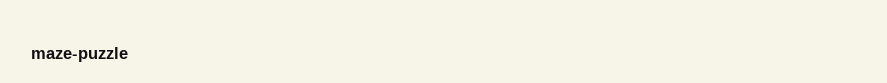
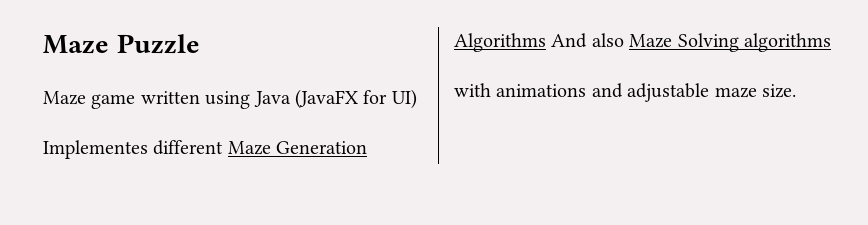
[31,47,128,62] maze-puzzle -> [43,34,200,54] [43,89,417,109] [43,140,368,159] [454,33,831,52] [454,83,796,102] Maze Puzzle // Maze game written using Java (JavaFX for UI) // Implementes different Maze Generation Algorithms And also Maze Solving algorithms // with animations and adjustable maze size.

